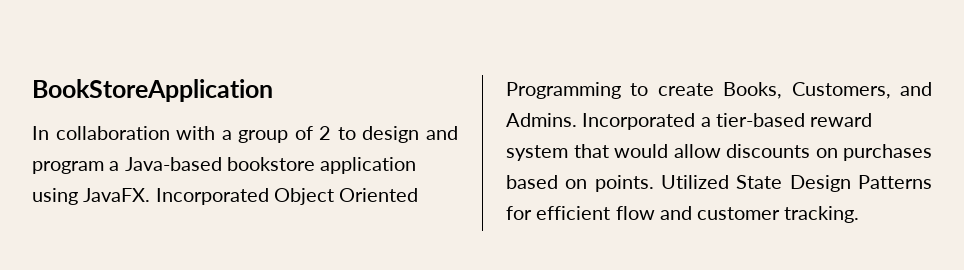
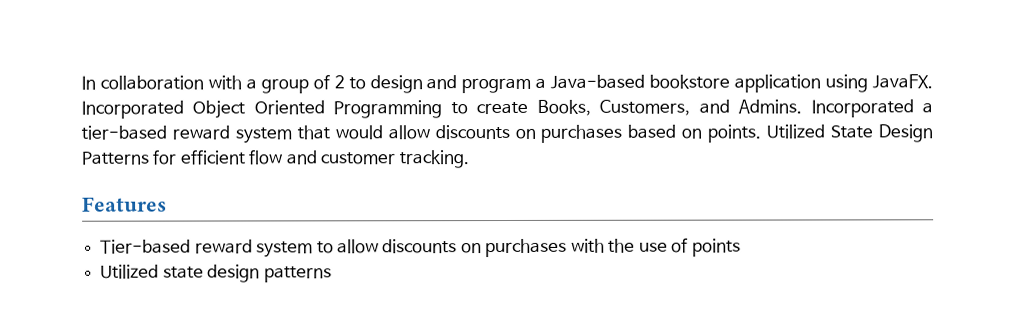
[32,79,273,102] BookStoreApplication // -> (81, 82) none
(860, 214) none -> [82,196,167,212] [100,237,741,258] [100,264,332,283] // Features // Tier-based reward system to allow discounts on purchases with the use of points // Utilized state design patterns

